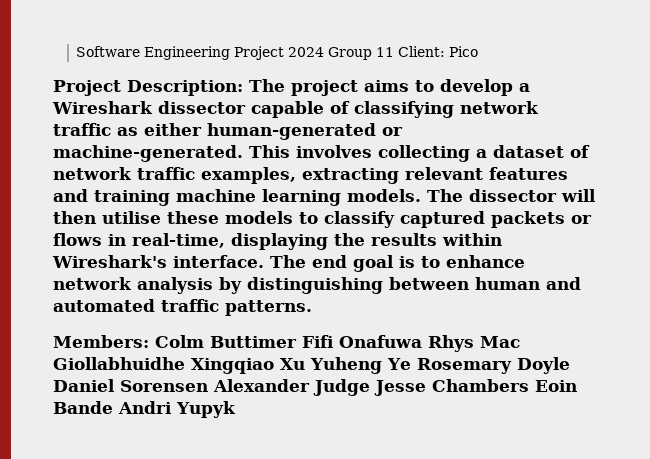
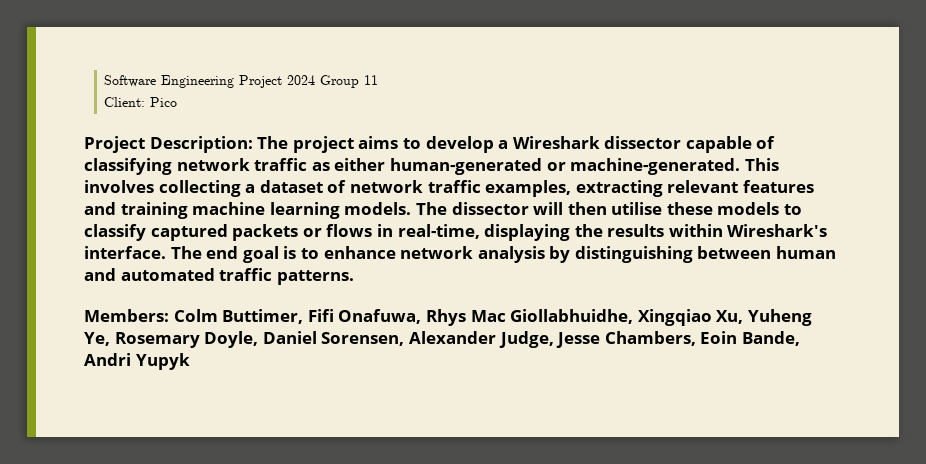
(395, 52) none -> (379, 80) //
[210,335,520,352] [53,357,570,374] [53,379,577,396] [53,401,113,414] Buttimer Fifi Onafuwa Rhys Mac Giollabhuidhe Xingqiao Xu Yuheng Ye Rosemary Doyle Daniel Sorensen Alexander Judge Jesse Chambers Eoin Bande -> [222,309,812,326] [84,331,800,348] Buttimer, Fifi Onafuwa, Rhys Mac Giollabhuidhe, Xingqiao Xu, Yuheng Ye, Rosemary Doyle, Daniel Sorensen, Alexander Judge, Jesse Chambers, Eoin Bande,

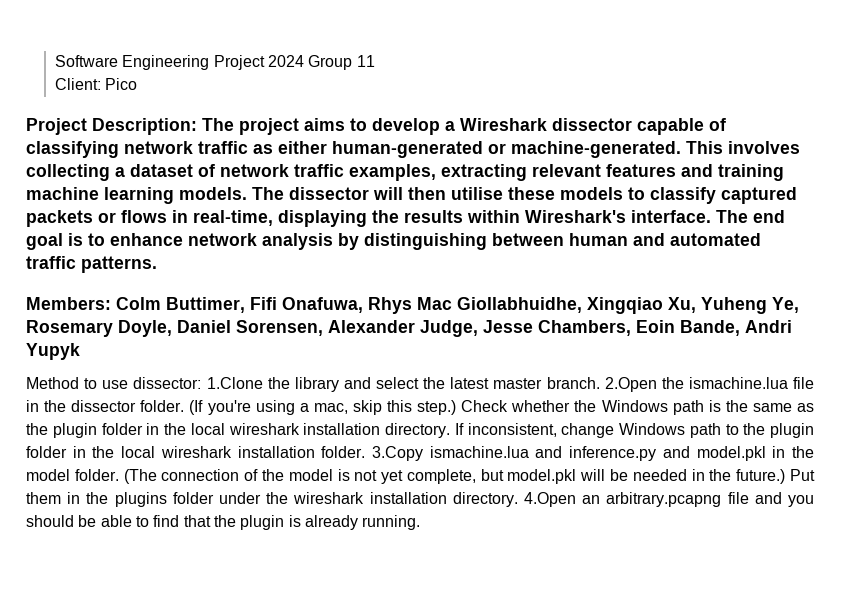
(190, 361) none -> [26,377,814,392] [26,400,815,415] [26,423,814,438] [26,446,814,461] [26,469,815,484] [26,492,815,507] [26,515,421,530] // Method to use dissector: 1.Clone the library and select the latest master branch. 2.Open the ismachine.lua file in the dissector folder. (If you're using a mac, skip this step.) Check whether the Windows path is the same as the plugin folder in the local wireshark installation directory. If inconsistent, change Windows path to the plugin folder in the local wireshark installation folder. 3.Copy ismachine.lua and inference.py and model.pkl in the model folder. (The connection of the model is not yet complete, but model.pkl will be needed in the future.) Put them in the plugins folder under the wireshark installation directory. 4.Open an arbitrary.pcapng file and you should be able to find that the plugin is already running.

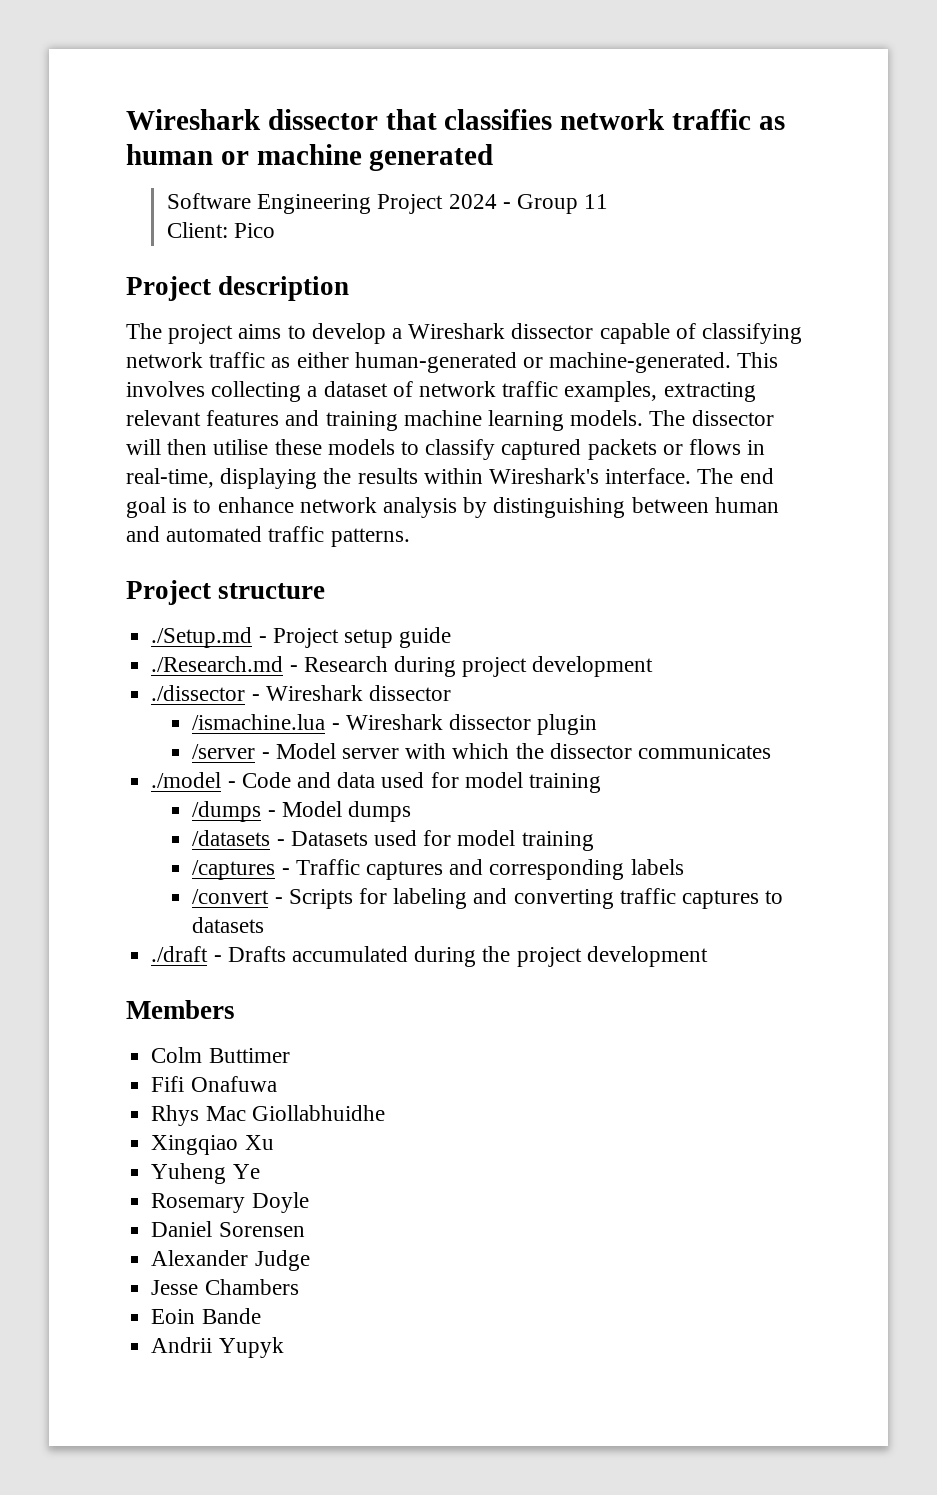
(54, 61) none -> [126,109,785,130] [126,144,494,171] Wireshark dissector that classifies network traffic as human or machine generated //
(304, 61) none -> [502,202,511,209] -
[92,118,197,135] Description: -> [218,276,350,301] description //
[26,297,799,314] [26,320,792,337] [26,343,80,360] [26,377,814,392] [26,400,815,415] [26,423,814,438] [26,446,814,461] [26,469,815,484] [26,492,815,507] [26,515,421,530] Members: Colm Buttimer, Fifi Onafuwa, Rhys Mac Giollabhuidhe, Xingqiao Xu, Yuheng Ye, Rosemary Doyle, Daniel Sorensen, Alexander Judge, Jesse Chambers, Eoin Bande, Andri Yupyk // Method to use dissector: 1.Clone the library and select the latest master branch. 2.Open the ismachine.lua file in the dissector folder. (If you're using a mac, skip this step.) Check whether the Windows path is the same as the plugin folder in the local wireshark installation directory. If inconsistent, change Windows path to the plugin folder in the local wireshark installation folder. 3.Copy ismachine.lua and inference.py and model.pkl in the model folder. (The connection of the model is not yet complete, but model.pkl will be needed in the future.) Put them in the plugins folder under the wireshark installation directory. 4.Open an arbitrary.pcapng file and you should be able to find that the plugin is already running. -> [126,580,326,605] [151,627,452,648] [151,656,654,677] [151,685,451,701] [192,714,598,735] [192,743,772,759] [151,772,601,793] [192,801,411,822] [192,830,594,851] [192,859,684,880] [192,888,784,909] [192,917,265,933] [151,946,708,967] [126,1000,235,1019] [151,1047,290,1063] [151,1076,277,1092] [151,1105,385,1126] [151,1135,274,1155] [151,1163,260,1184] [151,1192,309,1213] [151,1221,305,1237] [151,1250,310,1271] [151,1279,299,1295] [151,1308,261,1324] [151,1337,284,1358] Project structure // ./Setup.md - Project setup guide // ./Research.md - Research during project development // ./dissector - Wireshark dissector // /ismachine.lua - Wireshark dissector plugin // /server - Model server with which the dissector communicates // ./model - Code and data used for model training // /dumps - Model dumps // /datasets - Datasets used for model training // /captures - Traffic captures and corresponding labels // /convert - Scripts for labeling and converting traffic captures to datasets // ./draft - Drafts accumulated during the project development // Members // Colm Buttimer // Fifi Onafuwa // Rhys Mac Giollabhuidhe // Xingqiao Xu // Yuheng Ye // Rosemary Doyle // Daniel Sorensen // Alexander Judge // Jesse Chambers // Eoin Bande // Andrii Yupyk

